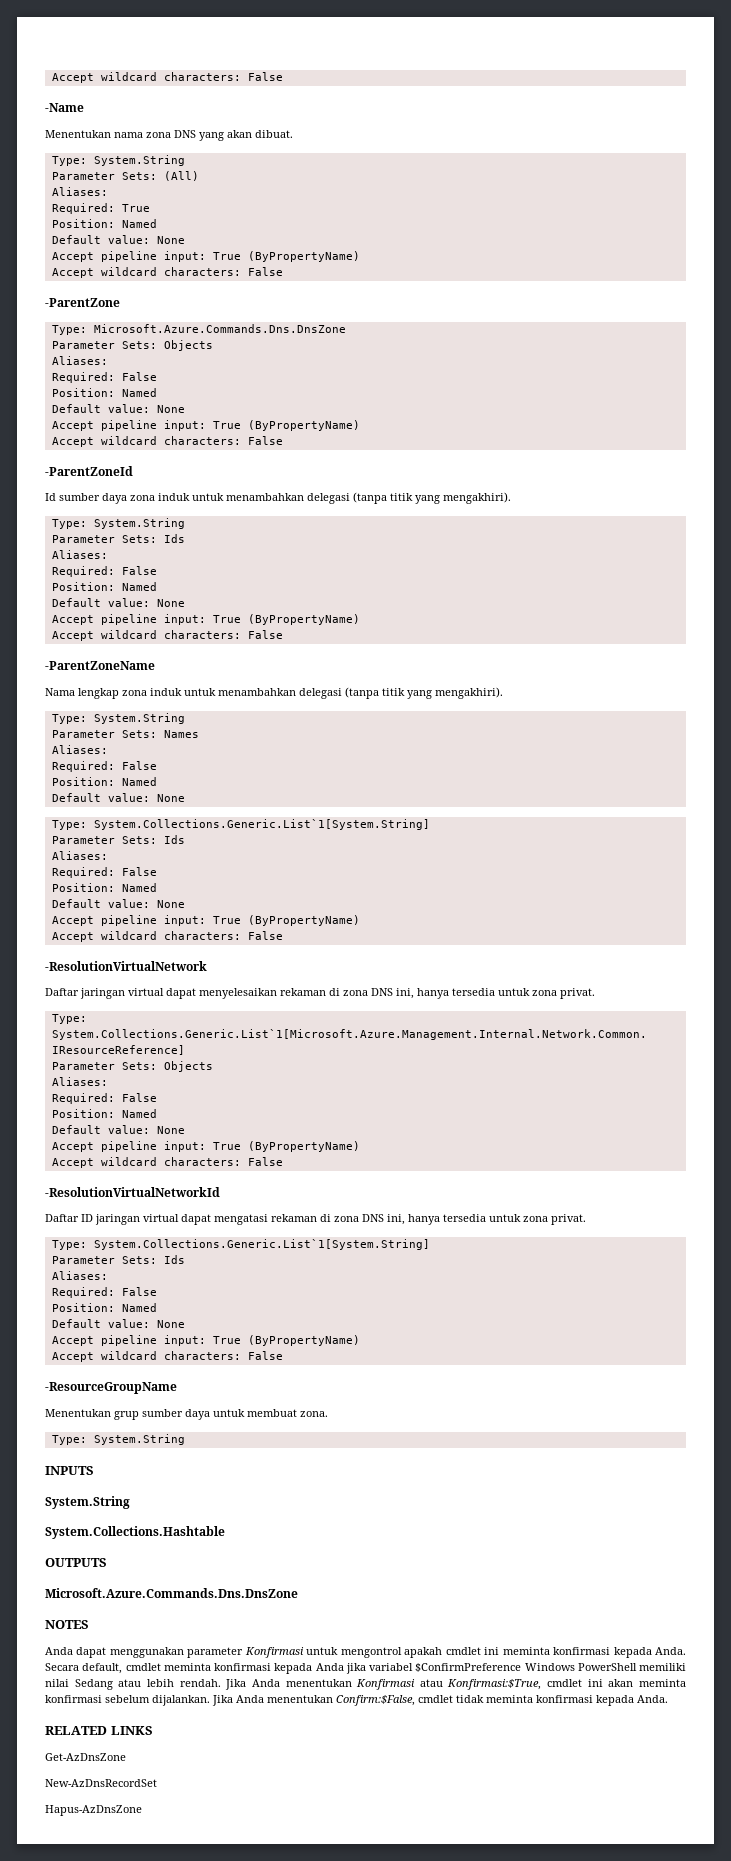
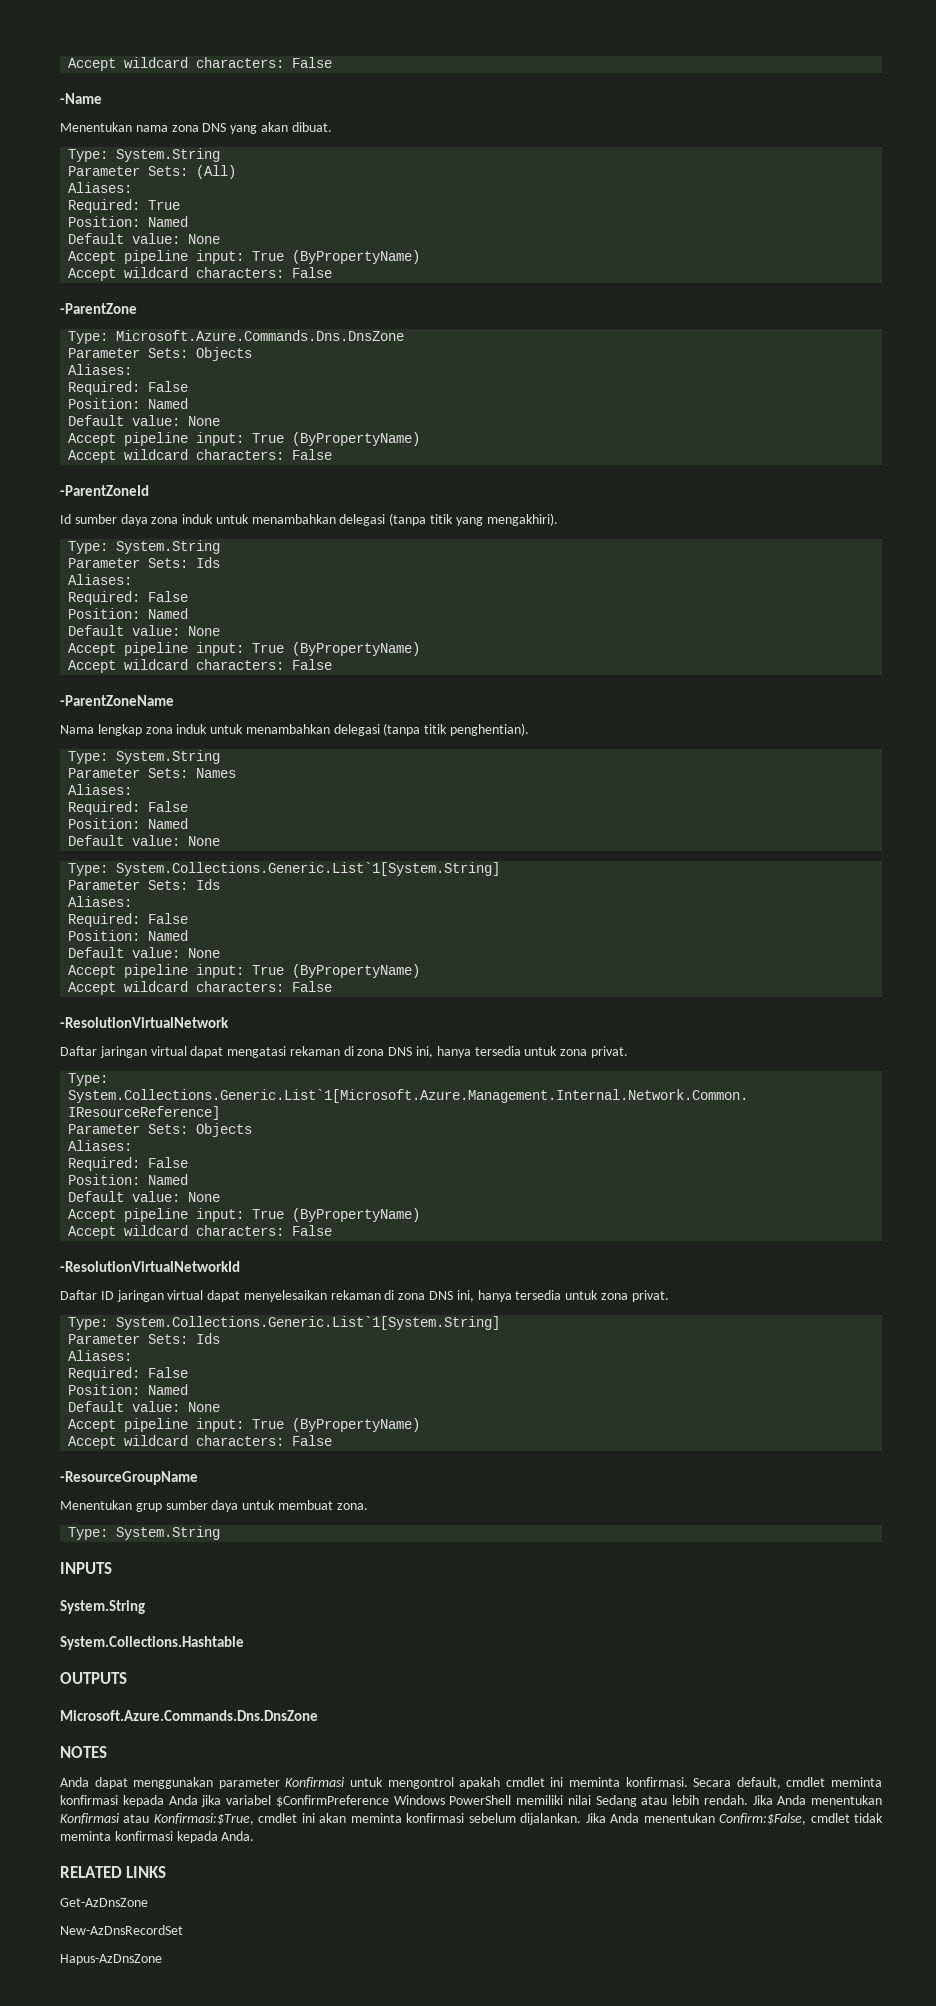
[407,687,503,699] yang mengakhiri). -> [450,723,530,736] penghentian).
[199,988,277,999] menyelesaikan -> [227,1046,287,1058] mengatasi
[214,1214,268,1225] mengatasi -> [243,1290,327,1302] menyelesaikan
[553,1647,686,1658] konfirmasi kepada Anda. -> [625,1777,688,1787] konfirmasi.

